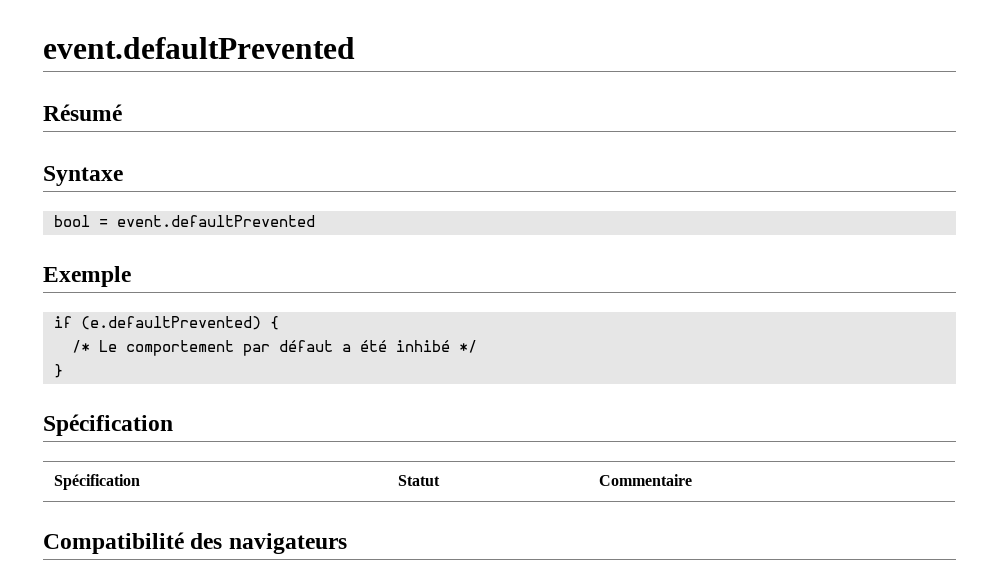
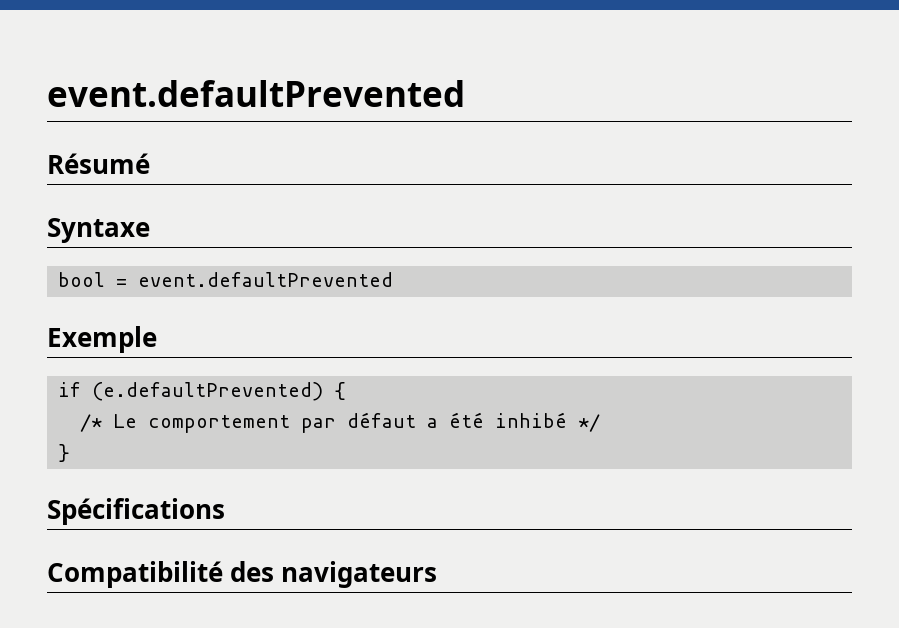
[43,414,173,436] [53,474,140,490] [397,475,440,486] [598,474,692,486] Spécification // Spécification | Statut | Commentaire -> [47,498,225,525] Spécifications

